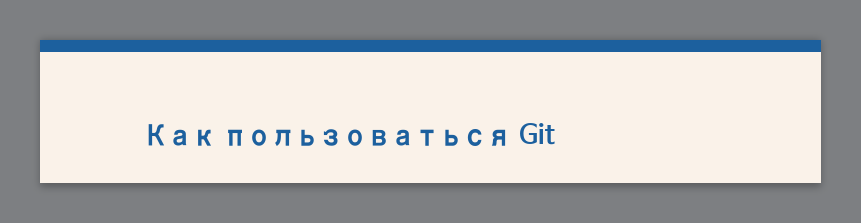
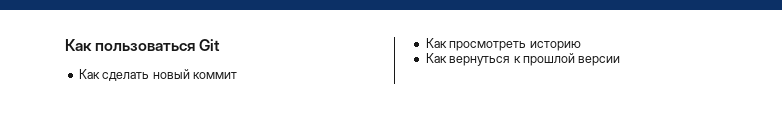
(555, 134) none -> [78,69,237,81] [425,38,581,51] [425,53,621,66] // Как сделать новый коммит // Как просмотреть историю // Как вернуться к прошлой версии

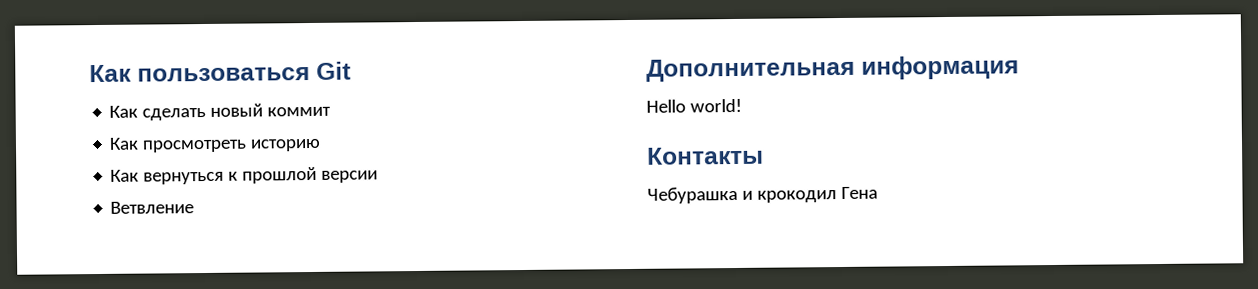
(621, 61) none -> [110,201,195,214] [646,55,1019,82] [646,98,742,113] [647,146,764,165] [647,186,878,204] // Ветвление // Дополнительная информация // Hello world! // Контакты // Чебурашка и крокодил Гена

